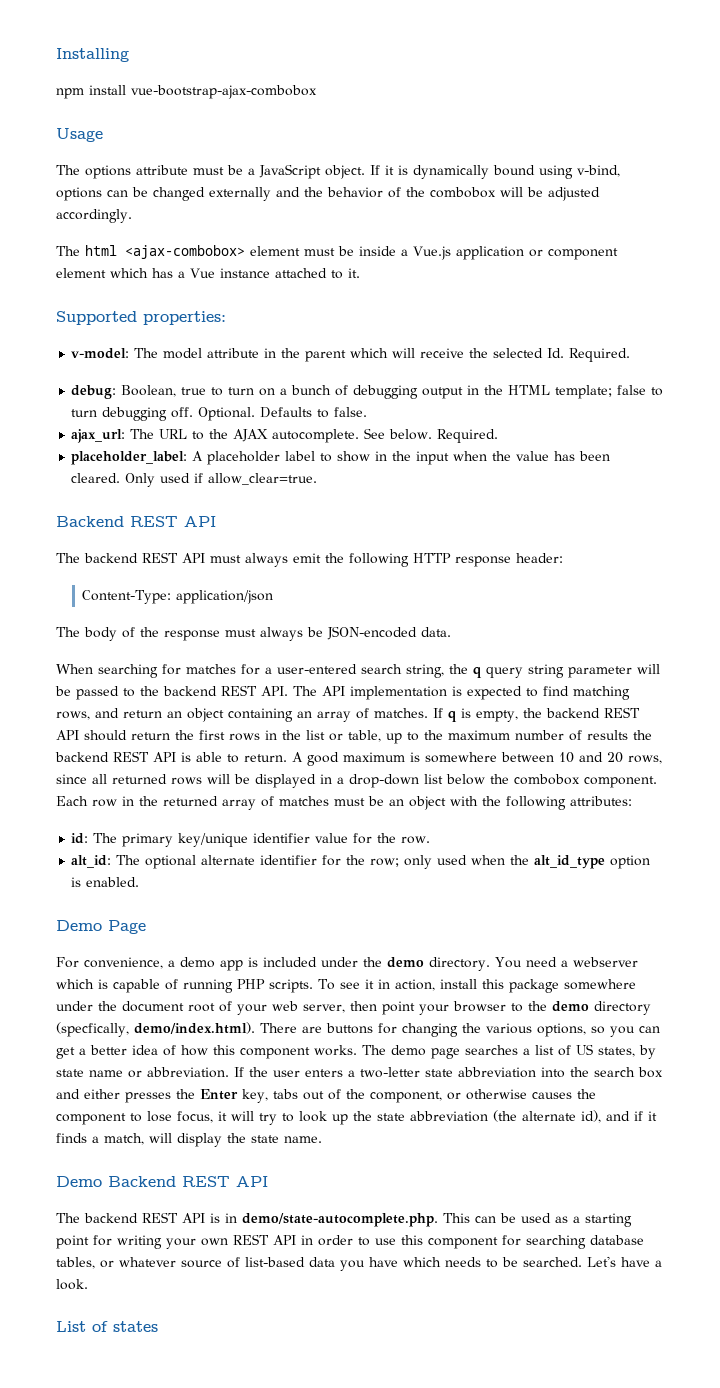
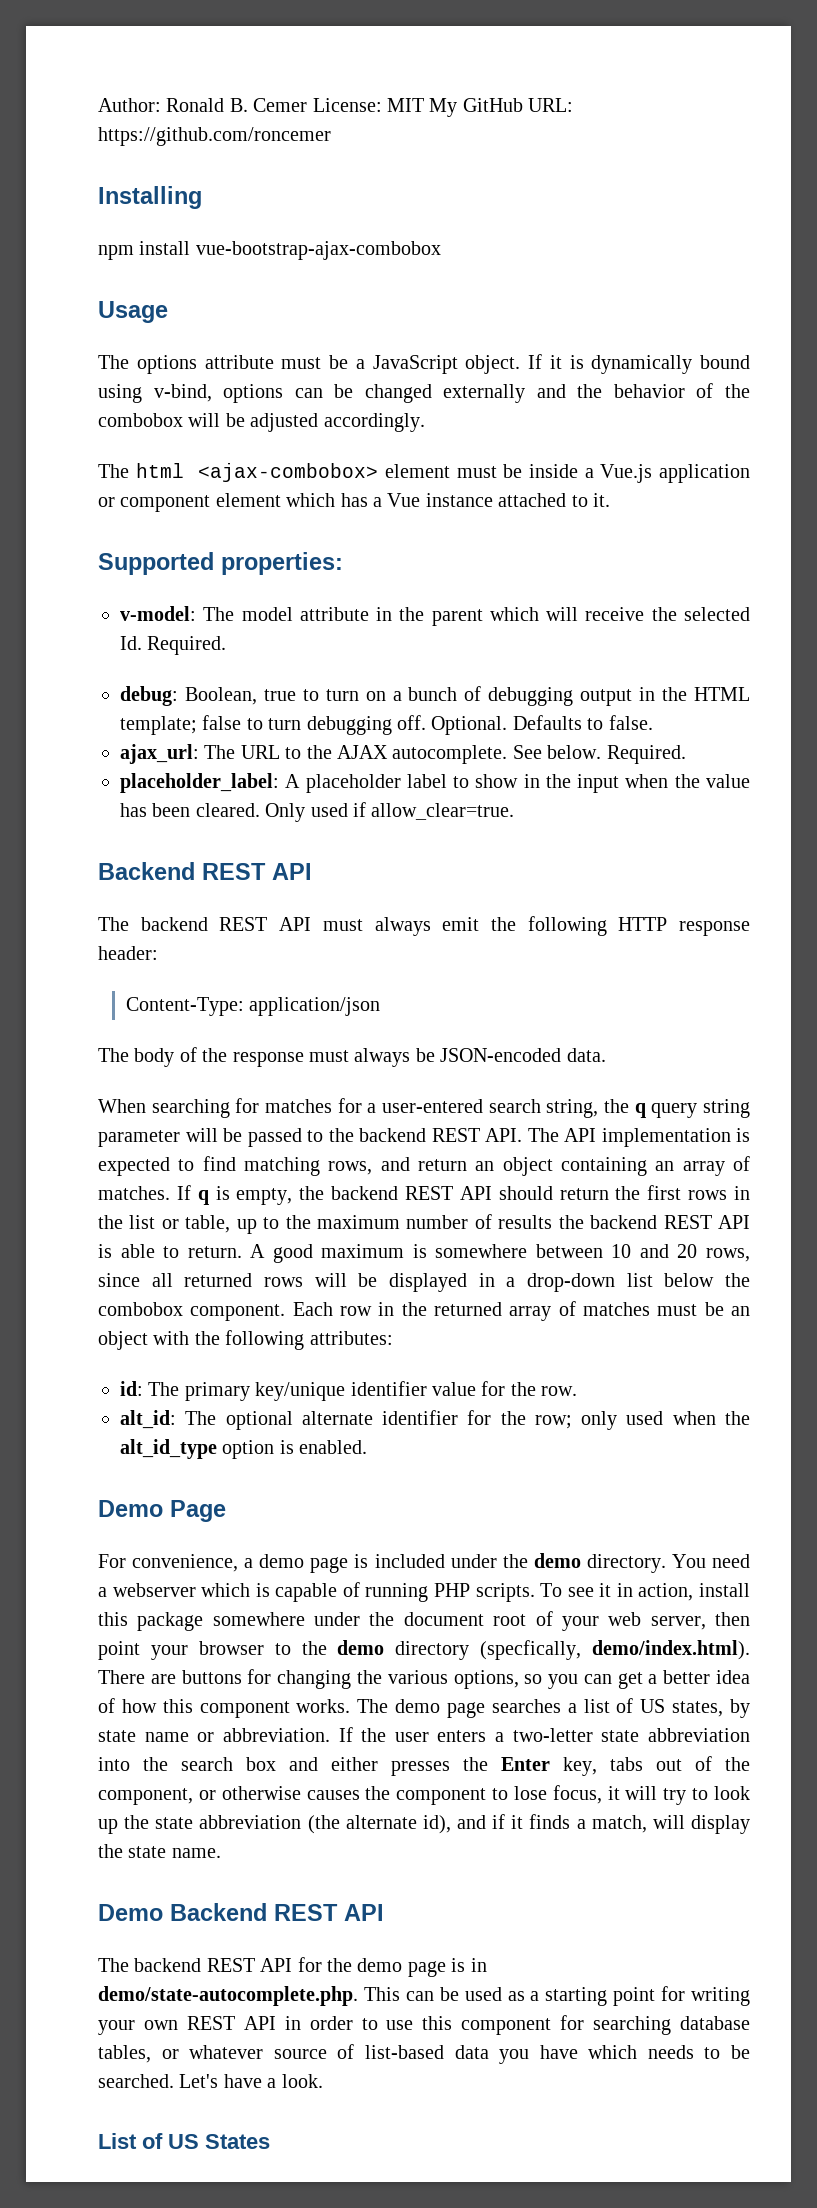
(56, 55) none -> [98,98,574,117] [98,127,331,146] Author: Ronald B. Cemer License: MIT My GitHub URL: https://github.com/roncemer //
[220,960,243,971] app -> [310,1557,349,1573] page
(205, 1218) none -> [297,1957,446,1977] for the demo page
[113,1321,158,1332] states -> [168,2134,270,2149] US States

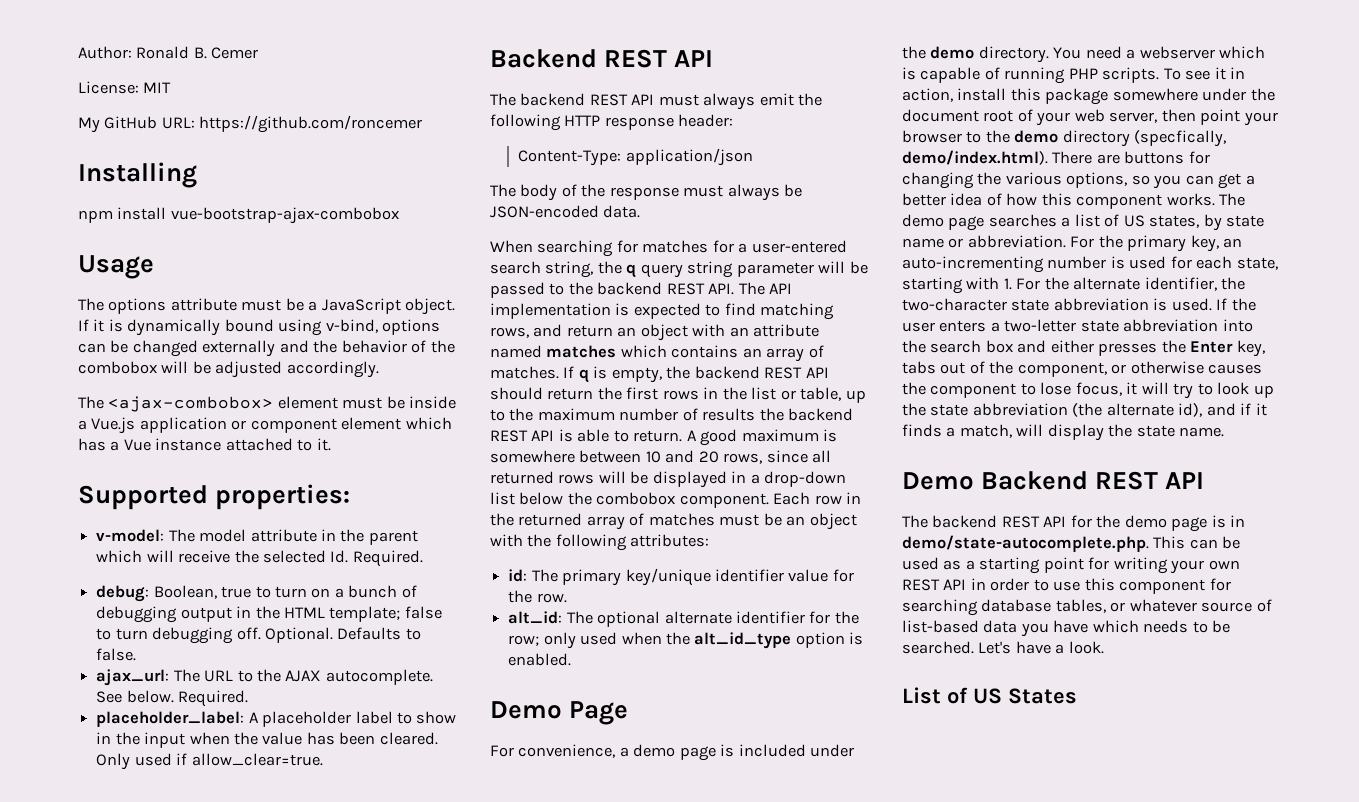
(308, 105) none -> (259, 53) //
(424, 105) none -> (172, 87) //
[135,463,184,478] html -> (104, 402) none
[561,1157,647,1176] containing -> [692,324,820,337] [490,345,739,358] with an attribute named matches which contains
(330, 1735) none -> [1070,235,1243,252] [902,256,1278,273] [902,277,1246,294] [902,298,1212,311] For the primary key, an auto-incrementing number is used for each state, starting with 1. For the alternate identifier, the two-character state abbreviation is used.

